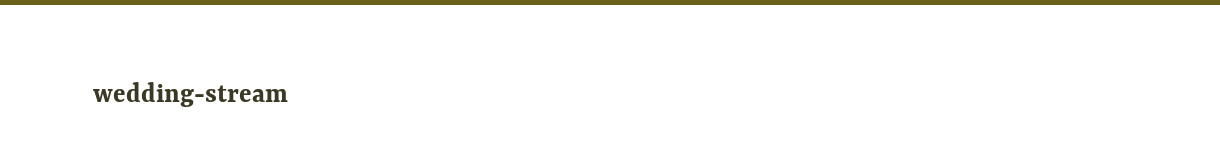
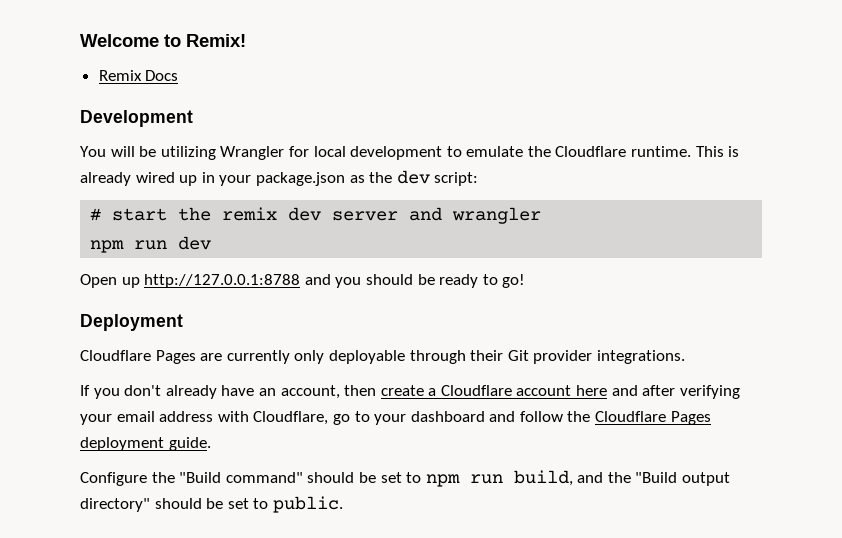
[93,82,288,107] wedding-stream -> [80,34,246,47] [98,70,179,81] [80,110,193,127] [80,146,740,160] [80,170,479,186] [90,207,542,224] [90,236,212,253] [80,274,526,288] [80,314,183,331] [80,350,685,364] [80,385,740,399] [80,411,711,425] [80,437,211,451] [80,470,731,487] [80,496,343,513] Welcome to Remix! // Remix Docs // Development // You will be utilizing Wrangler for local development to emulate the Cloudflare runtime. This is already wired up in your package.json as the dev script: // # start the remix dev server and wrangler // npm run dev // Open up http://127.0.0.1:8788 and you should be ready to go! // Deployment // Cloudflare Pages are currently only deployable through their Git provider integrations. // If you don't already have an account, then create a Cloudflare account here and after verifying your email address with Cloudflare, go to your dashboard and follow the Cloudflare Pages deployment guide. // Configure the "Build command" should be set to npm run build, and the "Build output directory" should be set to public.

